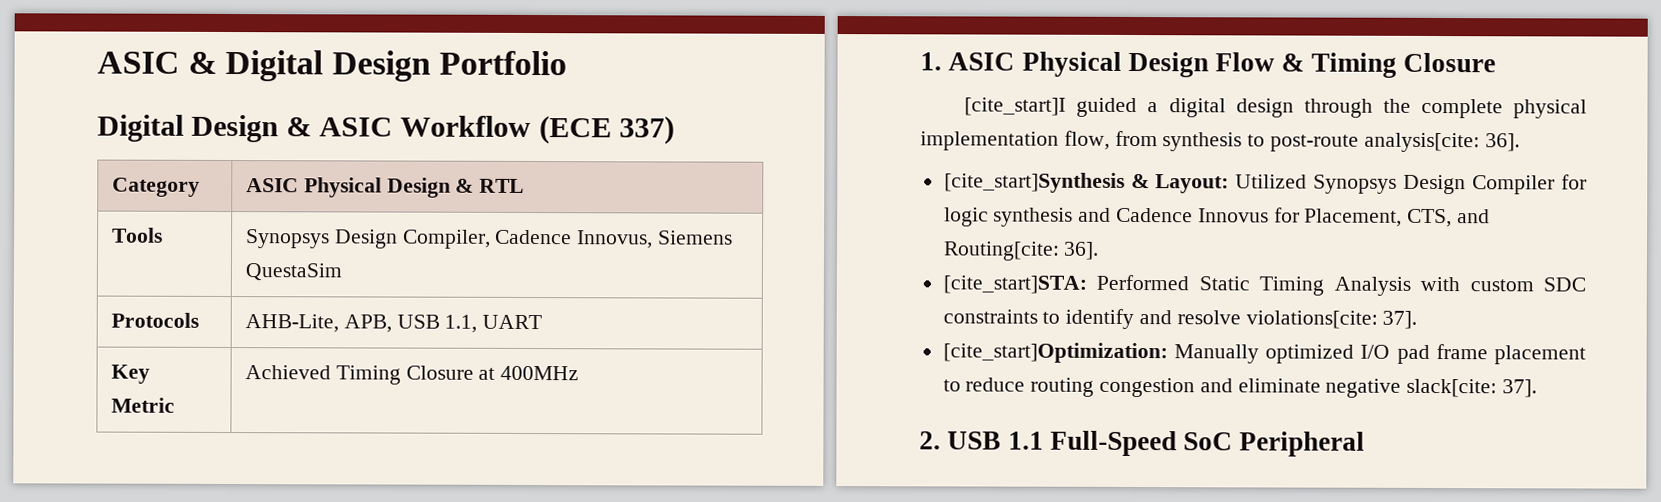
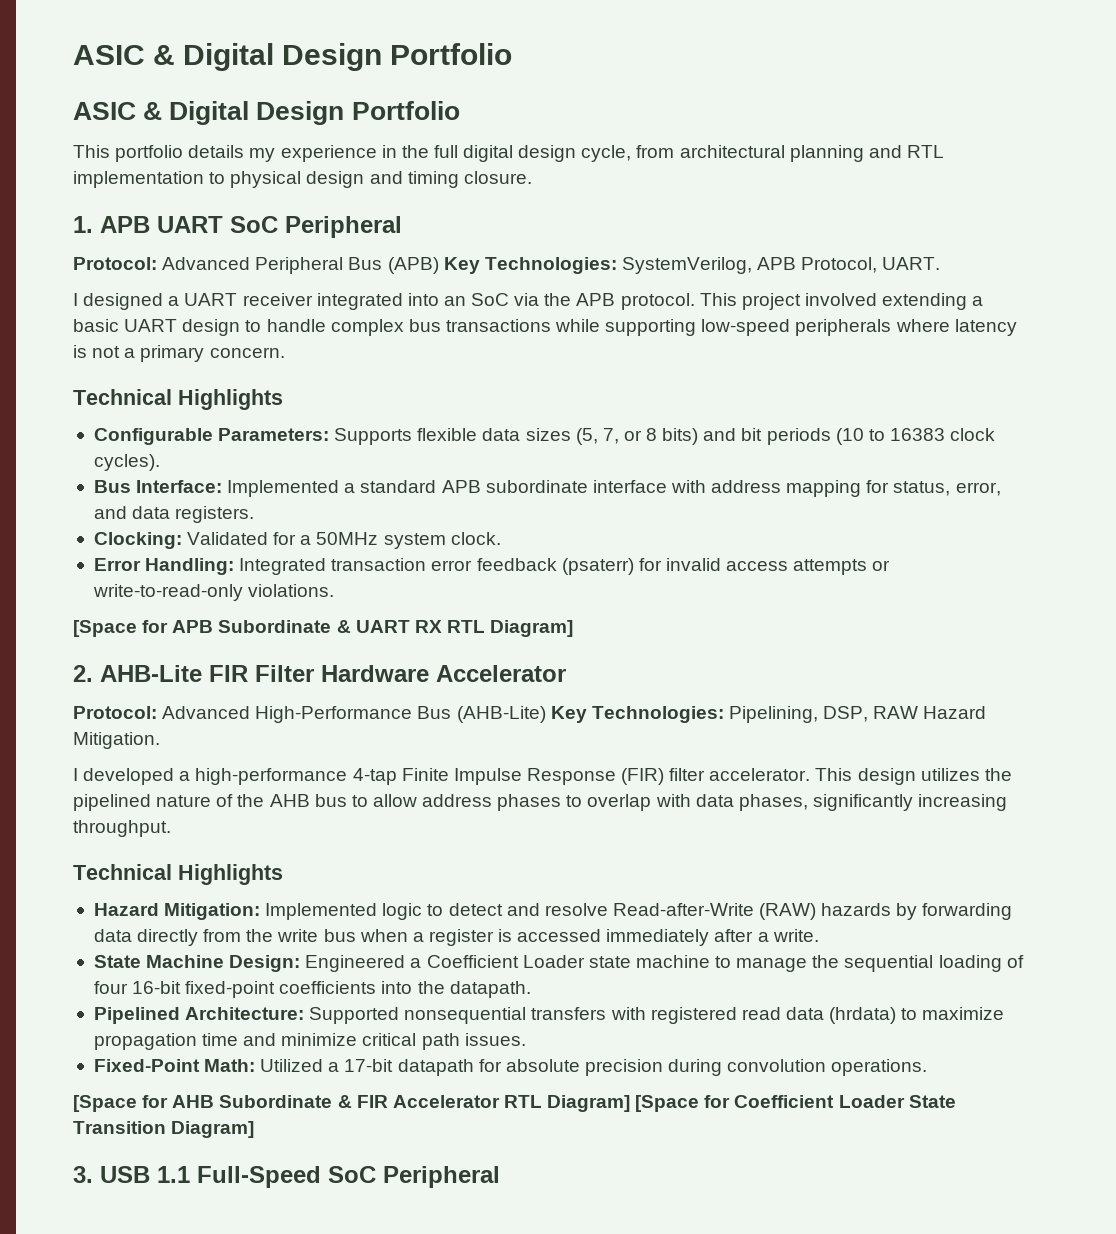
[97,49,567,82] [97,114,675,145] [111,177,200,197] [245,177,525,198] [111,227,163,243] [245,229,733,249] [244,263,342,281] [110,312,199,328] [244,314,543,333] [110,364,150,384] [110,397,175,413] [244,365,580,385] [920,51,1497,78] [964,97,1587,119] [920,130,1520,153] [943,172,1587,195] [943,207,1491,228] [942,241,1100,261] [942,274,1586,296] [942,308,1418,330] [942,342,1586,365] [942,377,1538,398] [919,431,941,450] ASIC & Digital Design Portfolio // Digital Design & ASIC Workflow (ECE 337) // Category | ASIC Physical Design & RTL // Tools | Synopsys Design Compiler, Cadence Innovus, Siemens QuestaSim // Protocols | AHB-Lite, APB, USB 1.1, UART // Key Metric | Achieved Timing Closure at 400MHz // 1. ASIC Physical Design Flow & Timing Closure // [cite_start]I guided a digital design through the complete physical implementation flow, from synthesis to post-route analysis[cite: 36]. // [cite_start]Synthesis & Layout: Utilized Synopsys Design Compiler for logic synthesis and Cadence Innovus for Placement, CTS, and Routing[cite: 36]. // [cite_start]STA: Performed Static Timing Analysis with custom SDC constraints to identify and resolve violations[cite: 37]. // [cite_start]Optimization: Manually optimized I/O pad frame placement to reduce routing congestion and eliminate negative slack[cite: 37]. // 2. -> [73,43,513,71] [73,101,460,125] [73,145,944,162] [73,171,532,188] [73,216,402,238] [73,257,941,274] [73,293,984,310] [73,319,1017,336] [73,345,285,362] [73,389,283,410] [93,428,996,445] [93,454,160,471] [93,480,1001,497] [93,506,255,523] [93,532,501,549] [93,558,891,575] [92,584,335,601] [73,620,574,637] [73,665,566,682] [73,706,987,723] [73,732,160,749] [73,768,1012,785] [73,794,1008,811] [73,820,171,837] [73,864,283,885] [93,903,1013,920] [93,929,819,946] [93,955,1024,972] [93,981,531,998] [93,1007,1005,1024] [93,1033,526,1050] [93,1059,928,1076] [73,1095,956,1112] [73,1121,255,1138] [73,1166,93,1183] ASIC & Digital Design Portfolio // ASIC & Digital Design Portfolio // This portfolio details my experience in the full digital design cycle, from architectural planning and RTL implementation to physical design and timing closure. // 1. APB UART SoC Peripheral // Protocol: Advanced Peripheral Bus (APB) Key Technologies: SystemVerilog, APB Protocol, UART. // I designed a UART receiver integrated into an SoC via the APB protocol. This project involved extending a basic UART design to handle complex bus transactions while supporting low-speed peripherals where latency is not a primary concern. // Technical Highlights // Configurable Parameters: Supports flexible data sizes (5, 7, or 8 bits) and bit periods (10 to 16383 clock cycles). // Bus Interface: Implemented a standard APB subordinate interface with address mapping for status, error, and data registers. // Clocking: Validated for a 50MHz system clock. // Error Handling: Integrated transaction error feedback (psaterr) for invalid access attempts or write-to-read-only violations. // [Space for APB Subordinate & UART RX RTL Diagram] // 2. AHB-Lite FIR Filter Hardware Accelerator // Protocol: Advanced High-Performance Bus (AHB-Lite) Key Technologies: Pipelining, DSP, RAW Hazard Mitigation. // I developed a high-performance 4-tap Finite Impulse Response (FIR) filter accelerator. This design utilizes the pipelined nature of the AHB bus to allow address phases to overlap with data phases, significantly increasing throughput. // Technical Highlights // Hazard Mitigation: Implemented logic to detect and resolve Read-after-Write (RAW) hazards by forwarding data directly from the write bus when a register is accessed immediately after a write. // State Machine Design: Engineered a Coefficient Loader state machine to manage the sequential loading of four 16-bit fixed-point coefficients into the datapath. // Pipelined Architecture: Supported nonsequential transfers with registered read data (hrdata) to maximize propagation time and minimize critical path issues. // Fixed-Point Math: Utilized a 17-bit datapath for absolute precision during convolution operations. // [Space for AHB Subordinate & FIR Accelerator RTL Diagram] [Space for Coefficient Loader State Transition Diagram] // 3.

